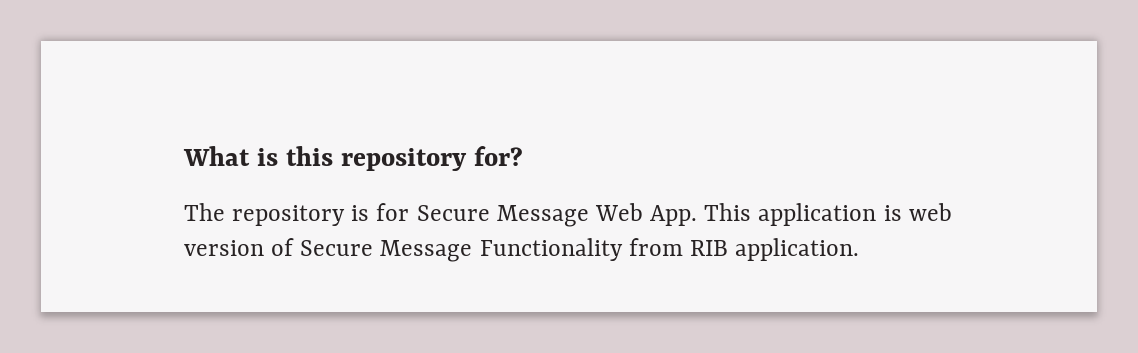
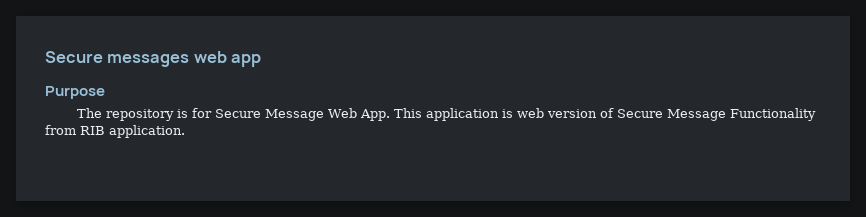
[183,146,523,171] What is this repository for? -> [45,51,262,67] [45,86,105,99] Secure messages web app // Purpose

